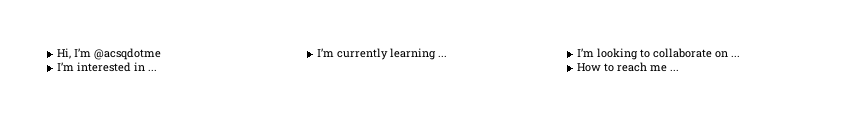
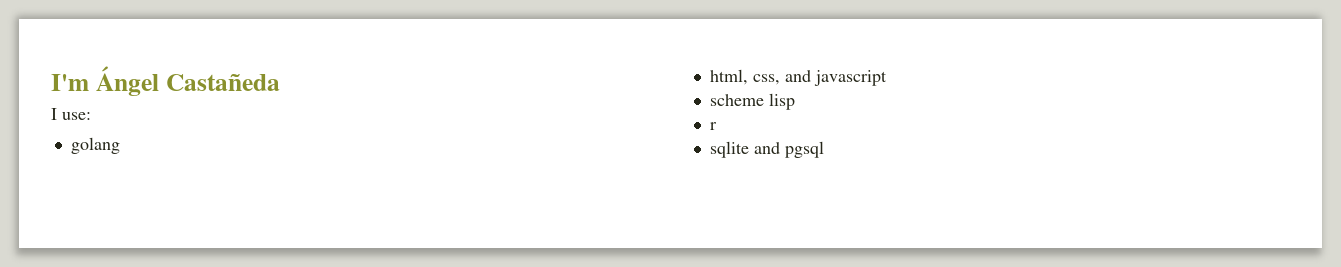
[57,48,162,60] [57,62,158,72] [317,48,448,60] [577,48,741,60] [577,62,680,72] Hi, I’m @acsqdotme // I’m interested in ... // I’m currently learning ... // I’m looking to collaborate on ... // How to reach me ... -> [51,66,280,96] [51,108,91,120] [70,137,120,154] [709,69,887,86] [709,93,795,110] [709,122,717,130] [709,141,824,158] I'm Ángel Castañeda // I use: // golang // html, css, and javascript // scheme lisp // r // sqlite and pgsql

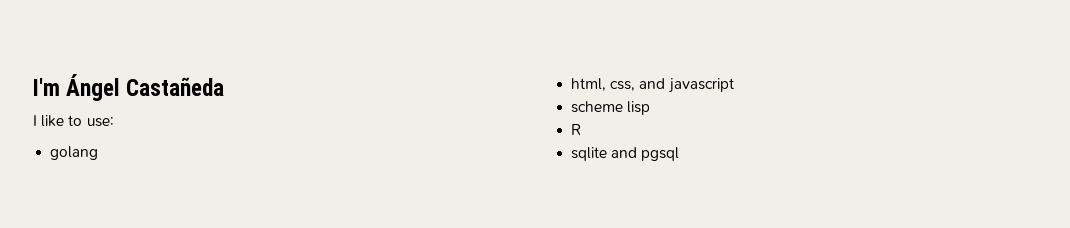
(57, 114) none -> [41,115,83,127] like to
[709,122,717,130] r -> [571,124,582,135] R

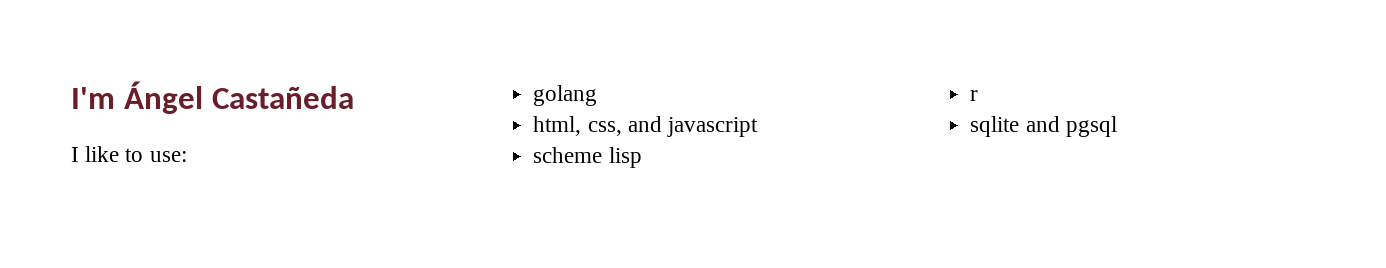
[571,124,582,135] R -> [970,90,979,101] r

